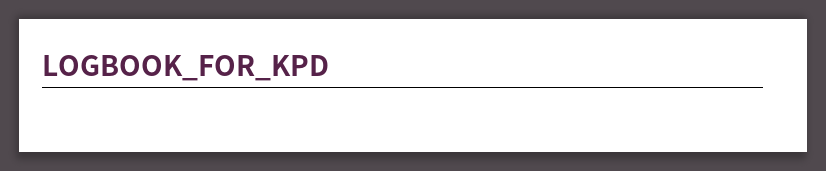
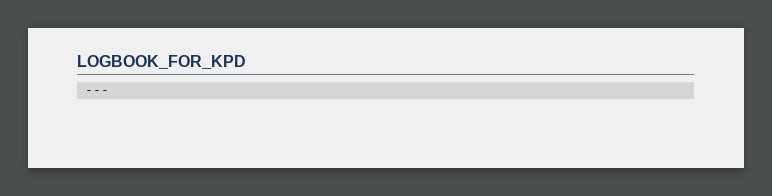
(329, 68) none -> [85,90,110,94] // ---

